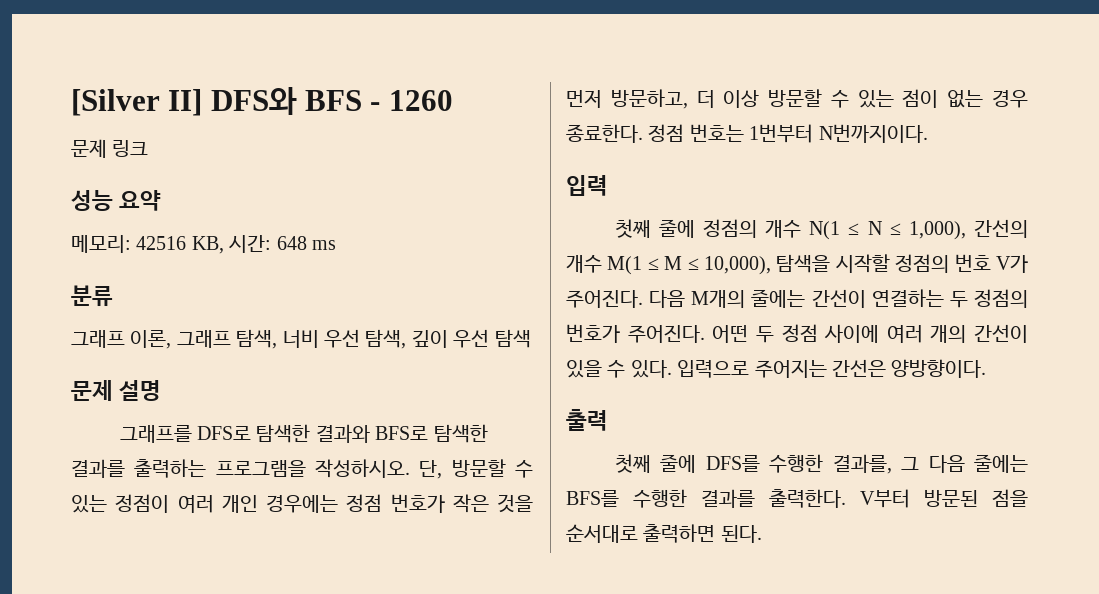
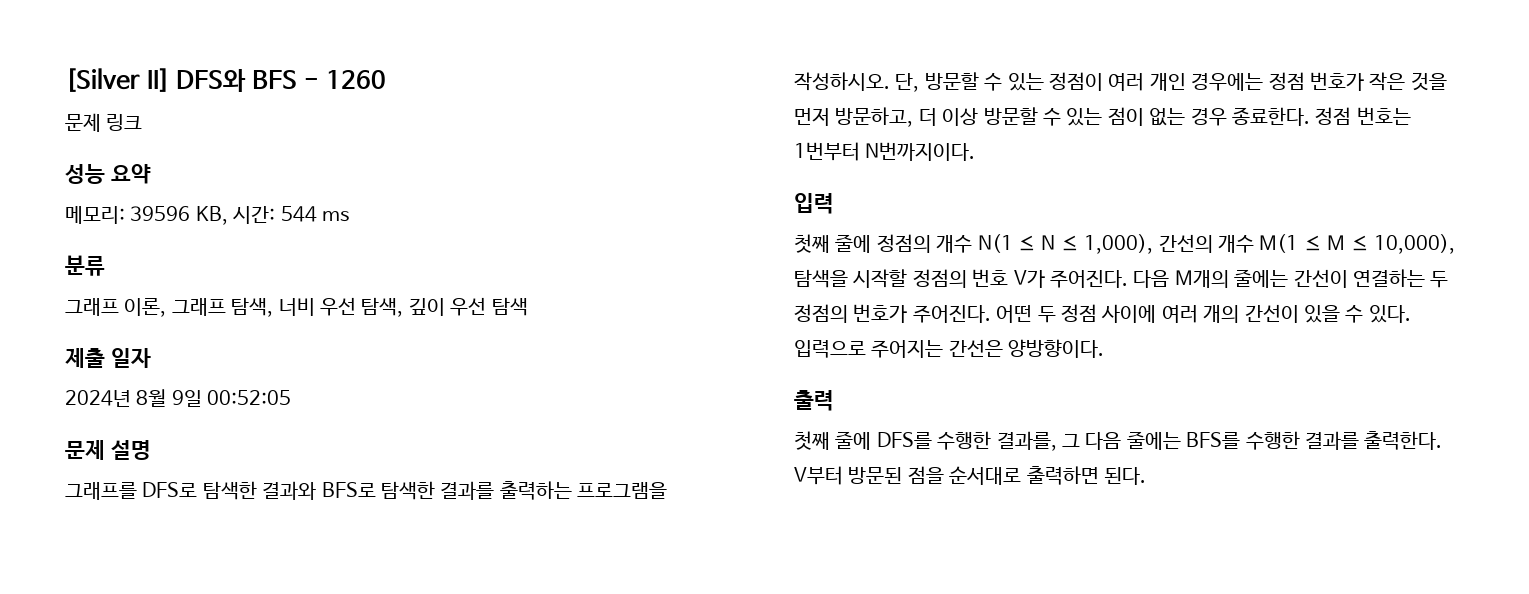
[136,236,187,250] 42516 -> [130,206,191,221] 39596
[276,236,307,250] 648 -> [280,206,317,222] 544
(531, 338) none -> [65,348,151,368] [65,389,292,407] // 제출 일자 // 2024년 8월 9일 00:52:05

